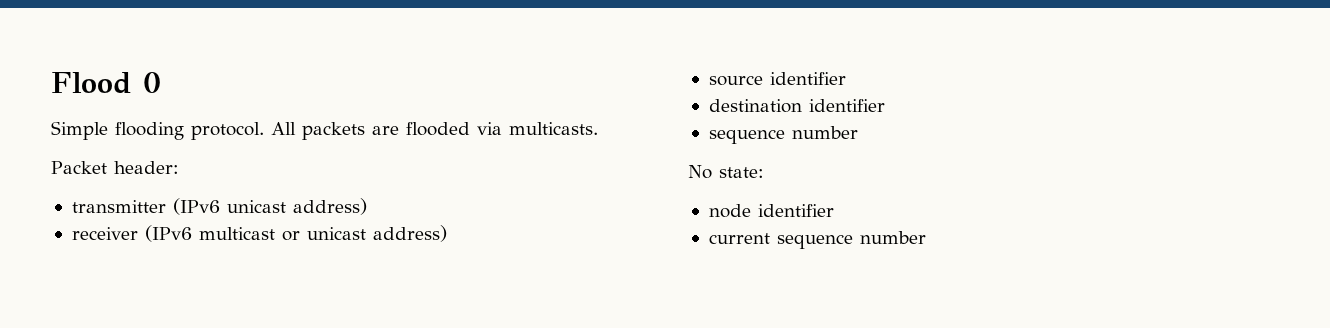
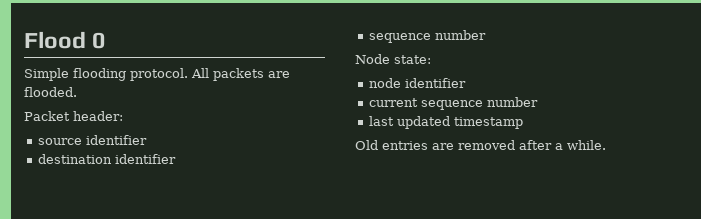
[406,122,598,136] flooded via multicasts. -> [24,87,77,97] flooded.
[71,198,367,215] [71,225,447,242] // transmitter (IPv6 unicast address) // receiver (IPv6 multicast or unicast address) -> (123, 116) none
[688,165,712,179] No -> [355,54,390,64] Node
(926, 237) none -> [369,116,524,129] [355,140,606,150] // last updated timestamp // Old entries are removed after a while.

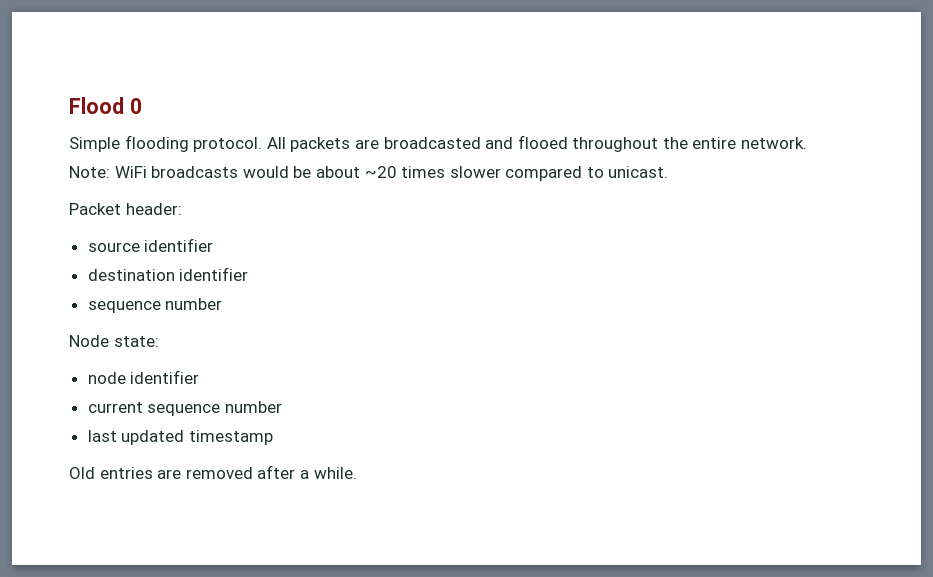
[24,87,77,97] flooded. -> [383,135,808,152] [69,166,669,181] broadcasted and flooed throughout the entire network. Note: WiFi broadcasts would be about ~20 times slower compared to unicast.

